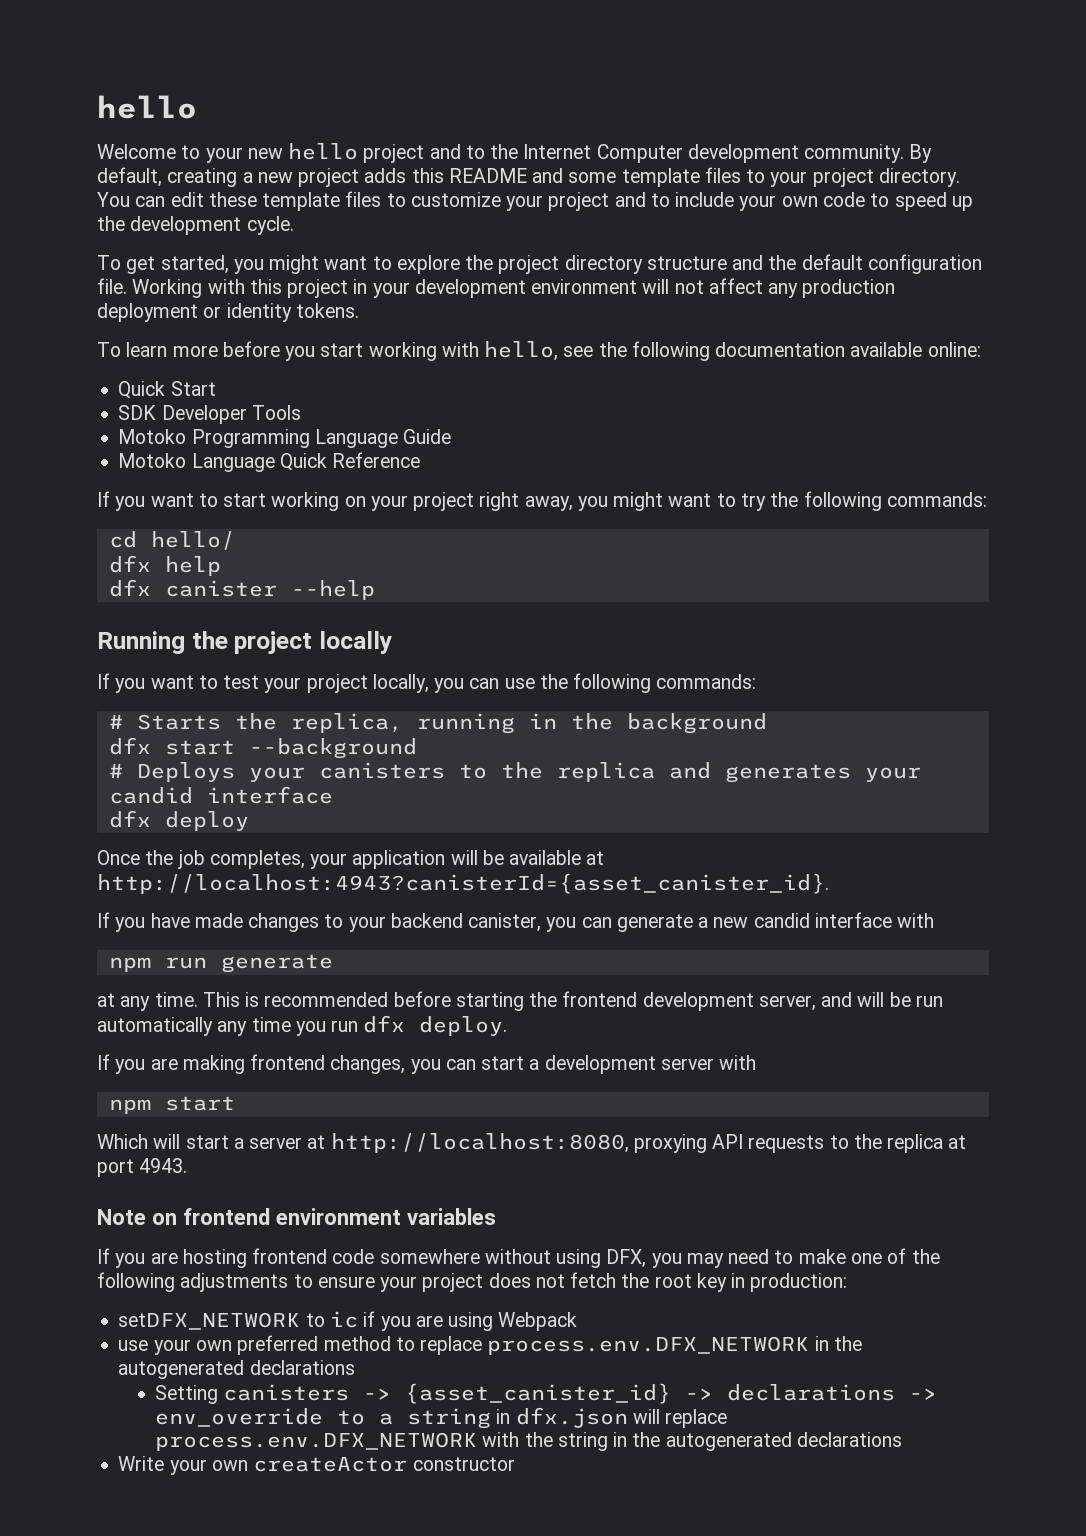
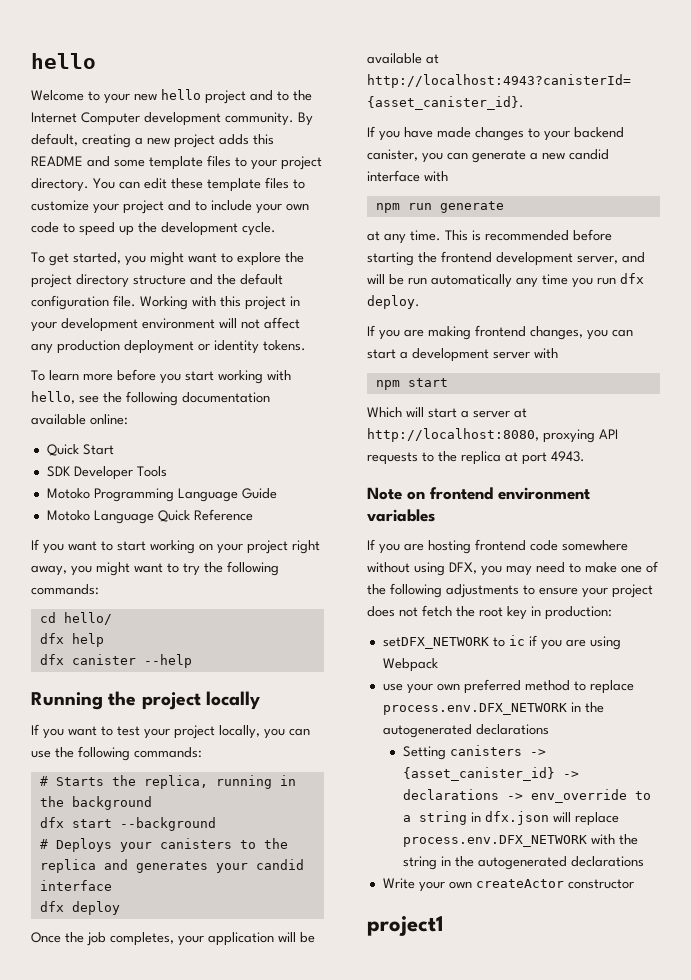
(515, 1464) none -> [367,916,443,936] // project1

